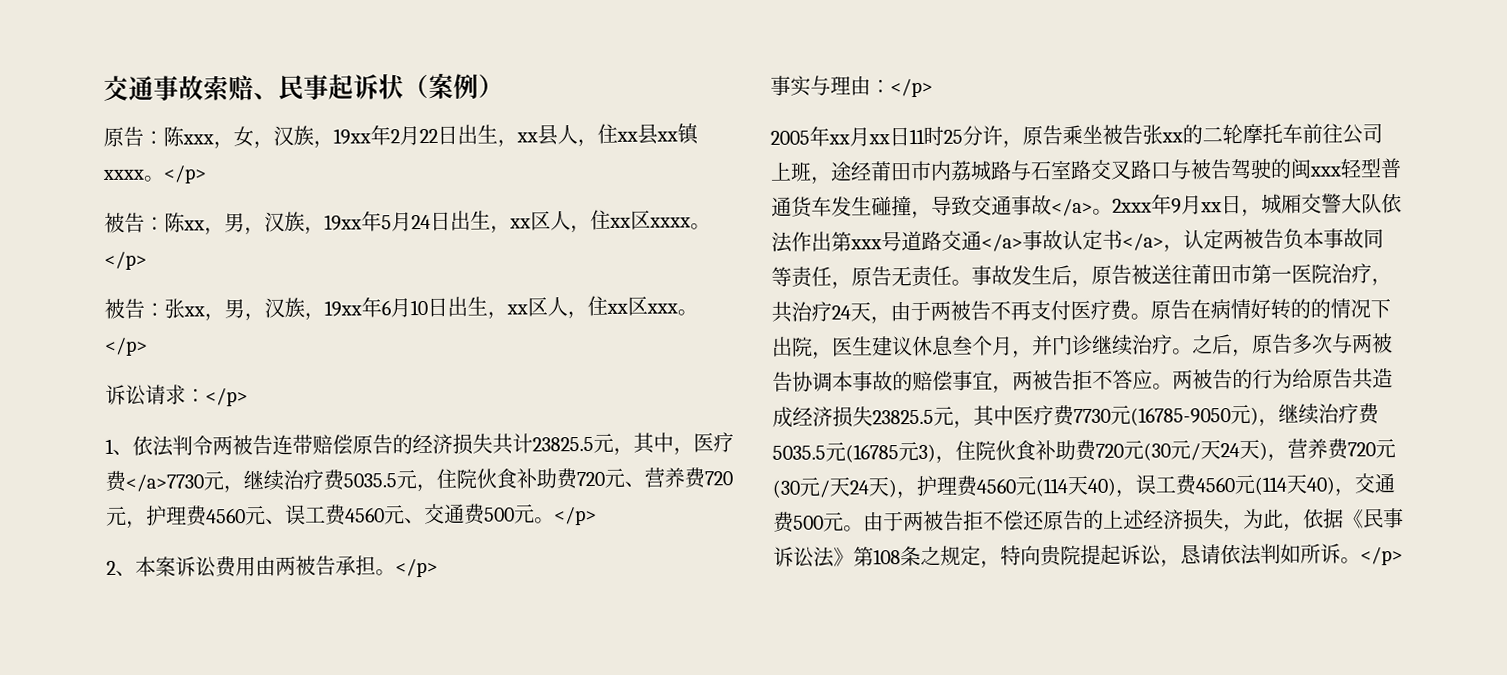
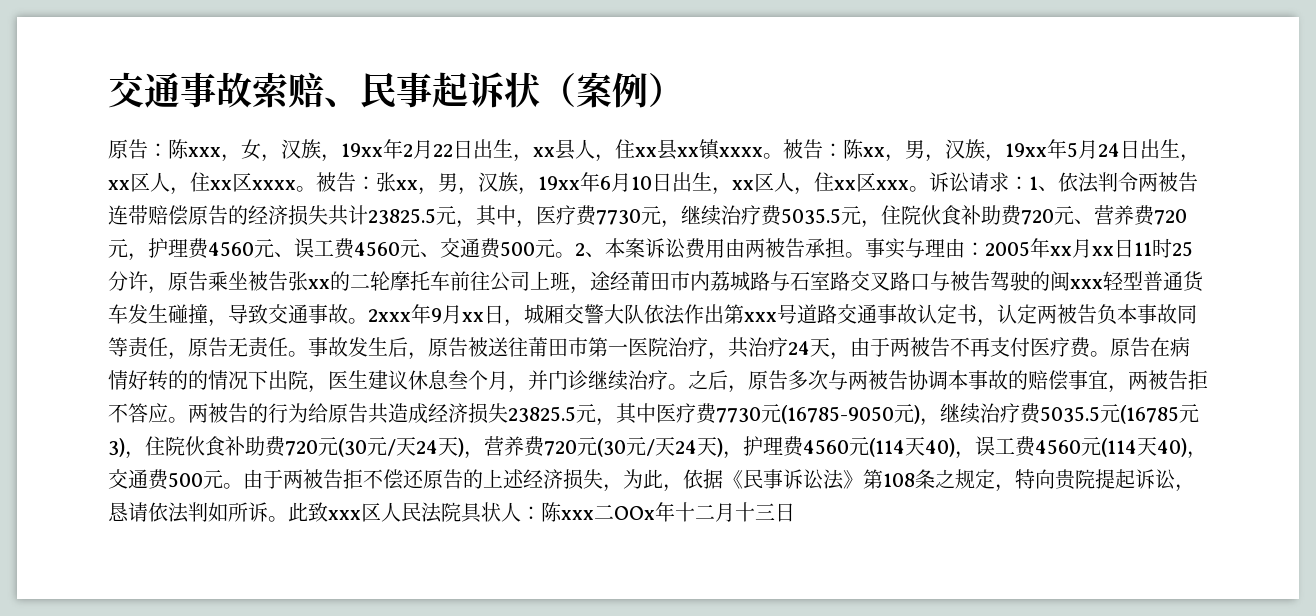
[163,165,207,184] </p> // -> (783, 156) none
[104,251,147,270] </p> // -> (316, 189) none
[104,337,148,356] </p> // -> (929, 189) none
[205,388,248,407] </p> // -> (1029, 183) none
[125,474,204,492] </a>7730 -> [596,209,641,225] 7730
[554,506,597,526] </p> // -> (575, 255) none
[395,558,438,578] </p> // -> (865, 255) none
[890,78,933,98] </p> // -> (985, 249) none
[1051,198,1093,217] </a> -> (348, 314) none
[981,234,1023,252] </a> -> (877, 314) none
[1122,233,1164,251] </a> -> (977, 314) none
[1360,547,1403,566] </p> -> [288,502,795,523] 此致xxx区人民法院具状人：陈xxx二OOx年十二月十三日

